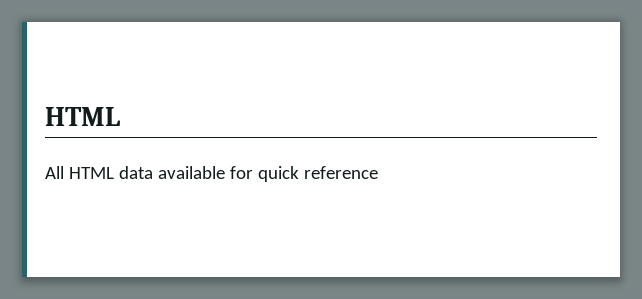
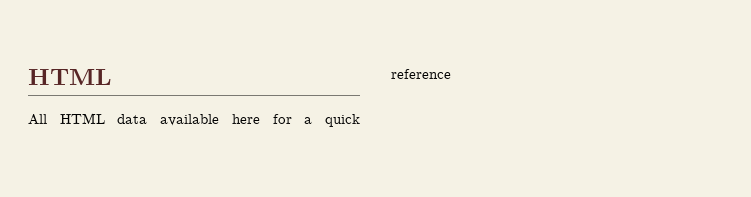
[229,166,253,179] for -> [231,114,313,124] here for a

